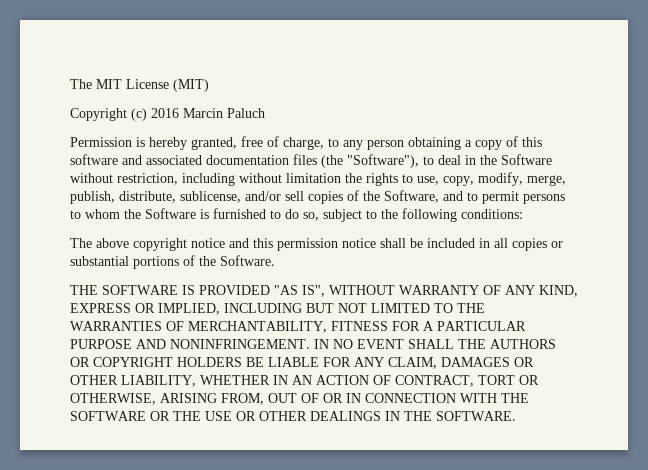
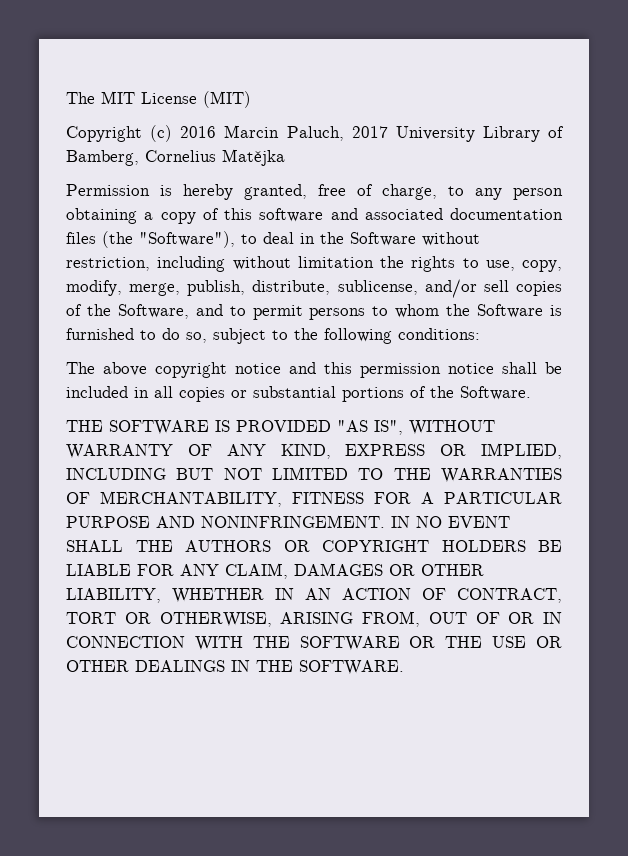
[227,108,265,118] Paluch -> [286,126,564,142] [66,149,285,166] Paluch, 2017 University Library of Bamberg, Cornelius Matějka

